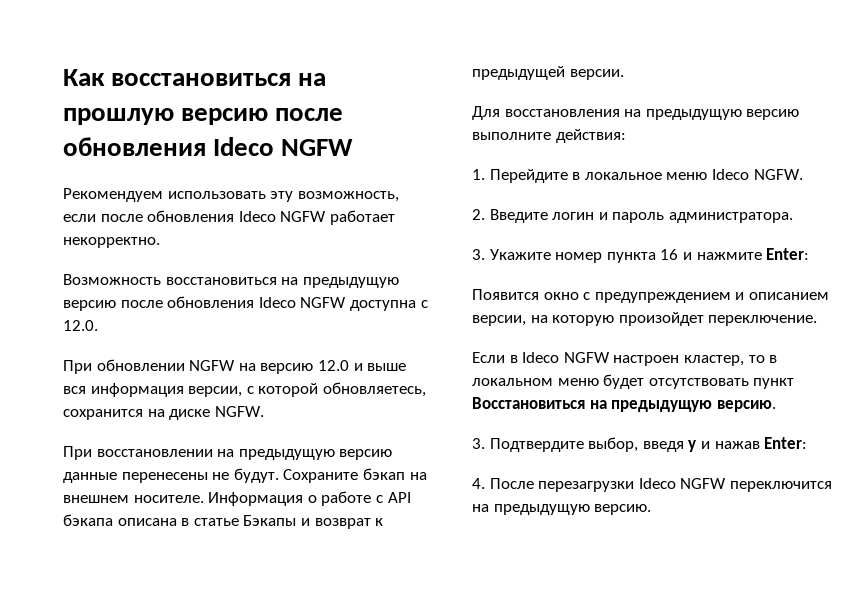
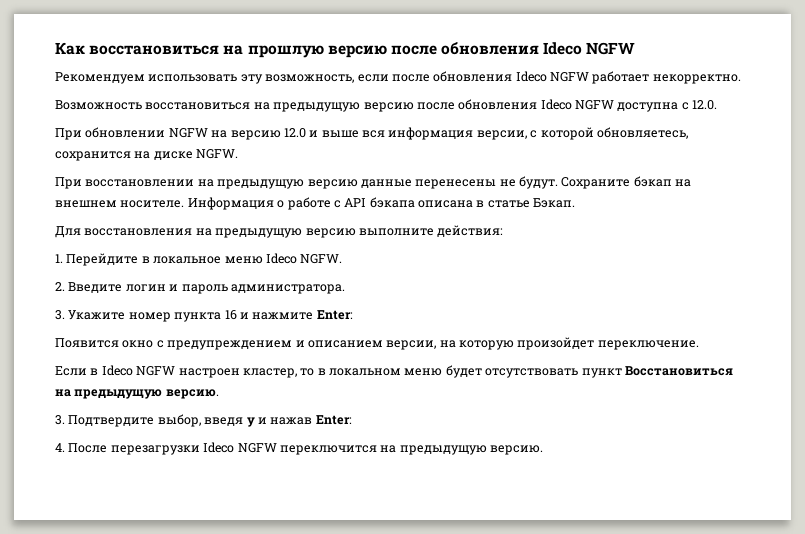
[243,515,384,529] [472,66,624,80] Бэкапы и возврат к предыдущей версии. -> [533,198,576,208] Бэкап.

